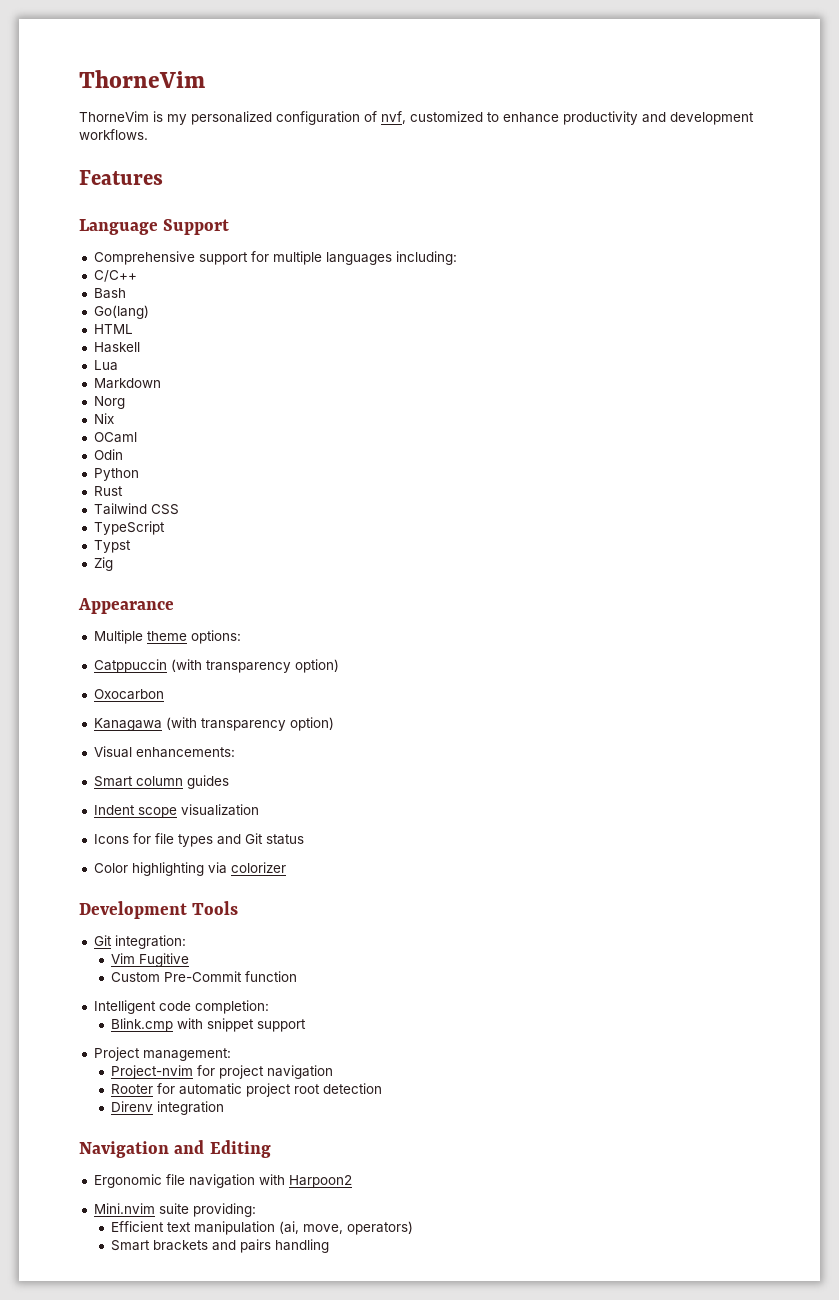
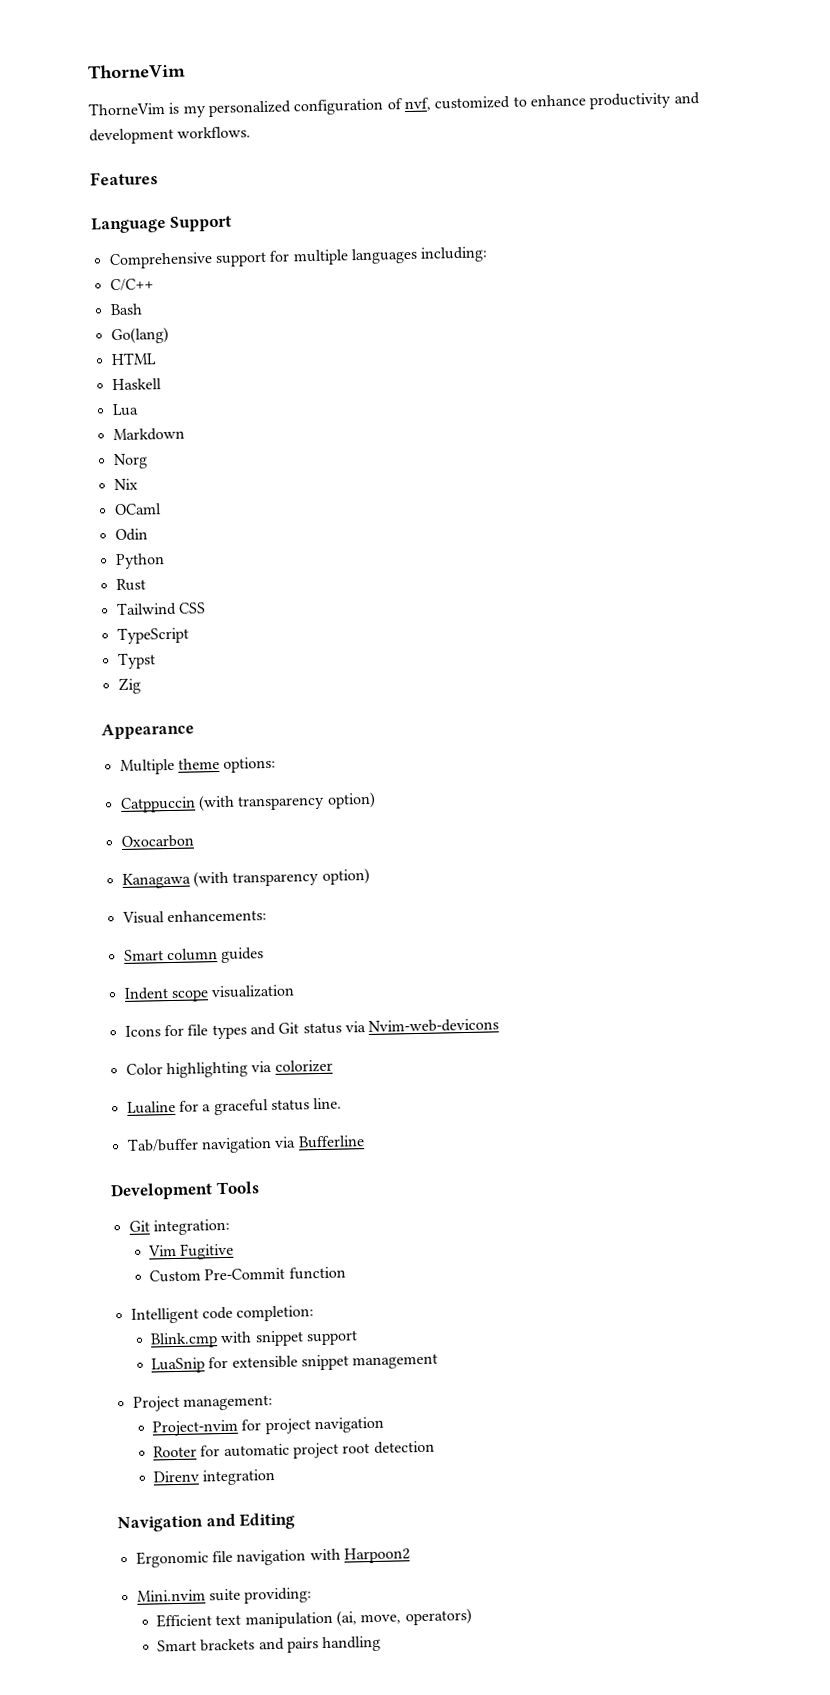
(304, 839) none -> [344,1018,500,1033] via Nvim-web-devicons
(286, 867) none -> [126,1097,343,1116] [126,1135,365,1154] // Lualine for a graceful status line. // Tab/buffer navigation via Bufferline
(306, 1025) none -> [151,1353,439,1374] // LuaSnip for extensible snippet management

